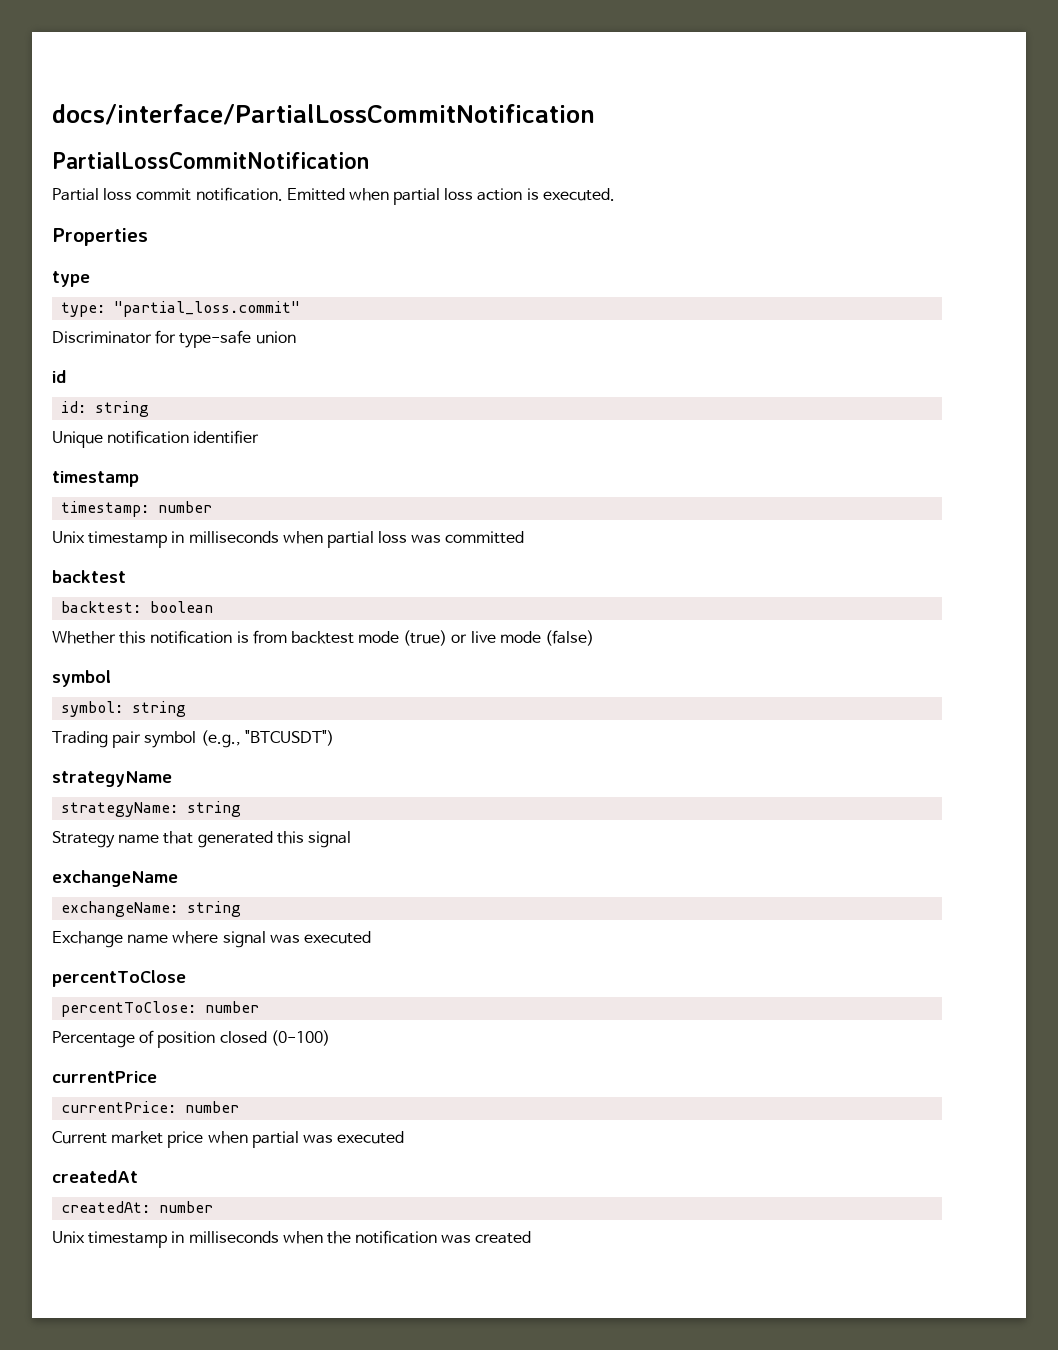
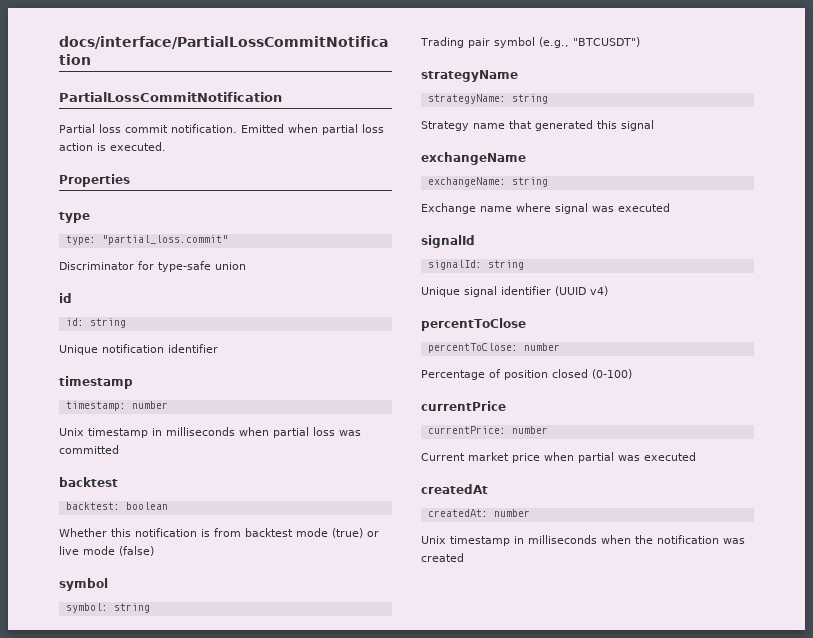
(371, 937) none -> [421,235,475,248] [427,260,524,270] [421,286,608,297] // signalId // signalId: string // Unique signal identifier (UUID v4)

